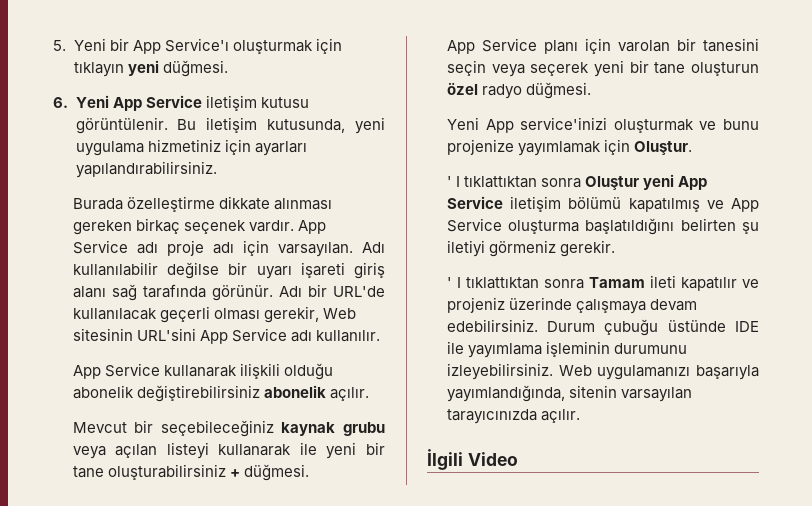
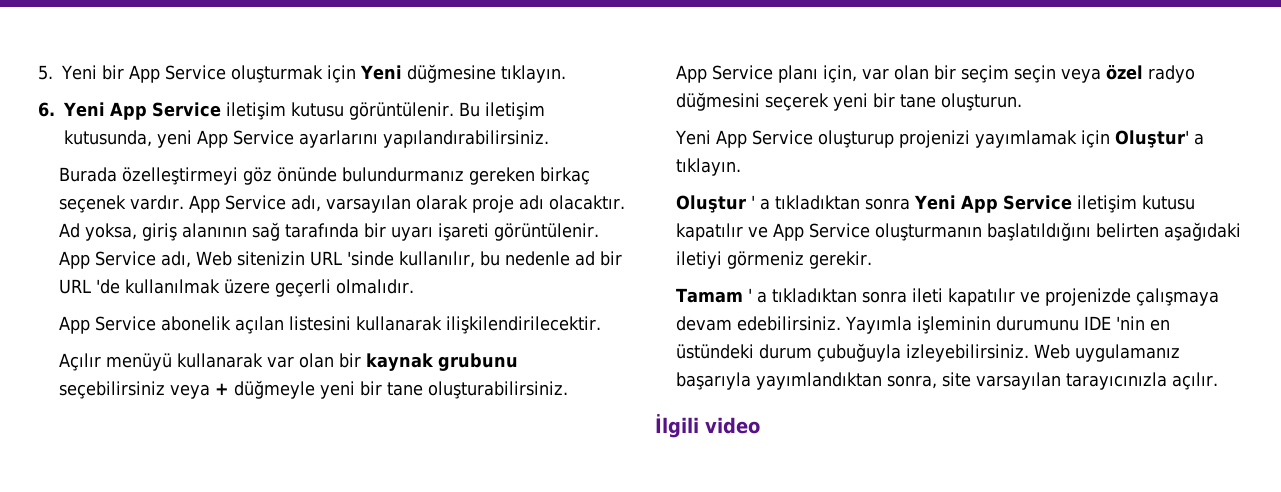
[164,38,229,52] Service'ı -> [164,65,226,80] Service
[73,60,228,77] tıklayın yeni düğmesi. -> [359,64,566,83] Yeni düğmesine tıklayın.
[75,139,307,156] [75,161,217,178] [72,196,333,212] uygulama hizmetiniz için ayarları yapılandırabilirsiniz. // Burada özelleştirme dikkate alınması -> [197,130,549,148] [59,167,465,185] App Service ayarlarını yapılandırabilirsiniz. // Burada özelleştirmeyi göz önünde bulundurmanız
[136,240,385,257] [72,262,385,279] [72,284,385,301] [72,306,357,323] [72,328,381,344] [72,363,334,380] [72,385,370,402] [72,420,385,437] [72,442,385,459] [72,464,310,481] [446,38,759,54] [446,60,759,77] [446,82,592,99] [446,117,759,133] [446,139,693,156] [446,174,708,190] [446,196,700,212] adı proje adı için varsayılan. Adı kullanılabilir değilse bir uyarı işareti giriş alanı sağ tarafında görünür. Adı bir URL'de kullanılacak geçerli olması gerekir, Web sitesinin URL'sini App Service adı kullanılır. // App Service kullanarak ilişkili olduğu abonelik değiştirebilirsiniz abonelik açılır. // Mevcut bir seçebileceğiniz kaynak grubu veya açılan listeyi kullanarak ile yeni bir tane oluşturabilirsiniz + düğmesi. // App Service planı için varolan bir tanesini seçin veya seçerek yeni bir tane oluşturun özel radyo düğmesi. // Yeni App service'inizi oluşturmak ve bunu projenize yayımlamak için Oluştur. // ' I tıklattıktan sonra Oluştur yeni App Service iletişim bölümü kapatılmış -> [291,195,626,213] [59,222,600,241] [59,251,623,269] [59,279,415,297] [59,316,602,334] [59,353,519,371] [59,380,569,399] [676,65,1196,83] [676,92,1023,111] [675,130,1205,148] [676,158,742,176] [676,195,1196,213] [676,223,744,241] adı, varsayılan olarak proje adı olacaktır. Ad yoksa, giriş alanının sağ tarafında bir uyarı işareti görüntülenir. App Service adı, Web sitenizin URL 'sinde kullanılır, bu nedenle ad bir URL 'de kullanılmak üzere geçerli olmalıdır. // App Service abonelik açılan listesini kullanarak ilişkilendirilecektir. // Açılır menüyü kullanarak var olan bir kaynak grubunu seçebilirsiniz veya + düğmeyle yeni bir tane oluşturabilirsiniz. // App Service planı için, var olan bir seçim seçin veya özel radyo düğmesini seçerek yeni bir tane oluşturun. // Yeni App Service oluşturup projenizi yayımlamak için Oluştur' a tıklayın. // Oluştur ' a tıkladıktan sonra Yeni App Service iletişim kutusu kapatılır
[508,220,580,234] oluşturma -> [875,223,983,241] oluşturmanın
[742,222,759,234] şu -> [1164,222,1242,241] aşağıdaki
[446,277,645,289] ' I tıklattıktan sonra Tamam -> [676,288,908,303] Tamam ' a tıkladıktan sonra
[446,297,572,313] projeniz üzerinde -> [1045,288,1132,306] projenizde
[547,319,759,336] [446,341,688,358] [446,363,759,380] [446,385,693,402] [446,409,537,424] Durum çubuğu üstünde IDE ile yayımlama işleminin durumunu izleyebilirsiniz. Web uygulamanızı başarıyla yayımlandığında, sitenin varsayılan tarayıcınızda -> [845,316,1171,334] [676,343,1181,362] [676,372,1168,390] Yayımla işleminin durumunu IDE 'nin en üstündeki durum çubuğuyla izleyebilirsiniz. Web uygulamanız başarıyla yayımlandıktan sonra, site varsayılan tarayıcınızla
[467,452,518,466] Video -> [705,417,760,434] video

